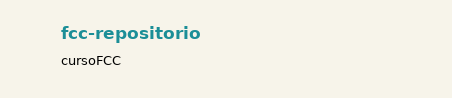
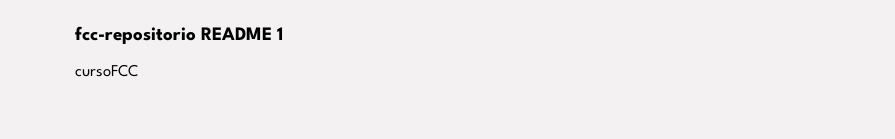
(201, 34) none -> [201,27,284,40] README 1

